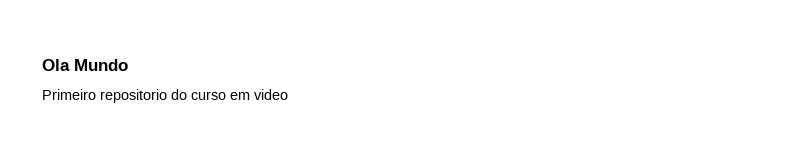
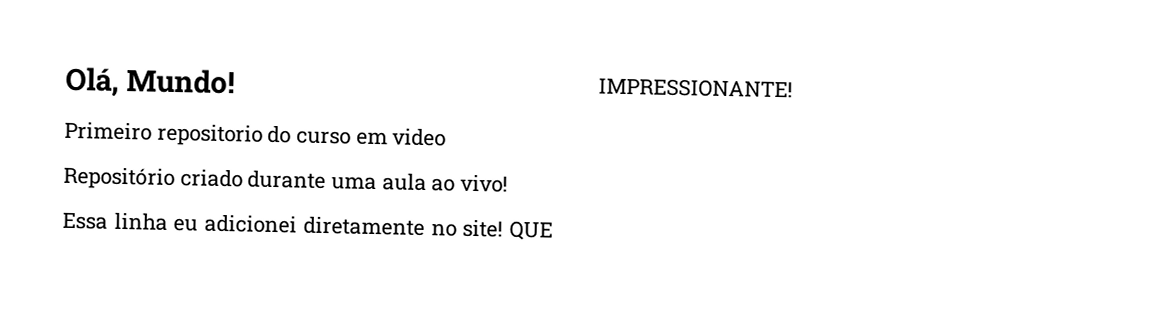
[42,59,128,71] Ola Mundo -> [65,66,235,97] Olá, Mundo!
(288, 94) none -> [63,166,509,193] [62,212,553,241] [598,77,793,99] // Repositório criado durante uma aula ao vivo! // Essa linha eu adicionei diretamente no site! QUE IMPRESSIONANTE!

